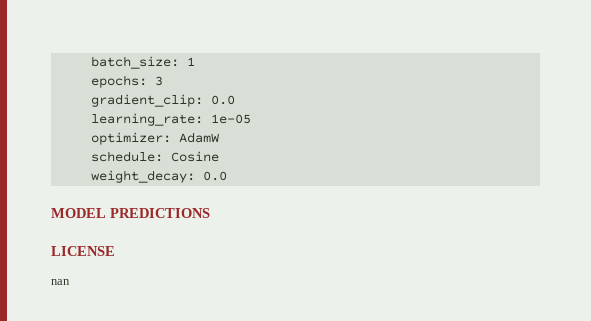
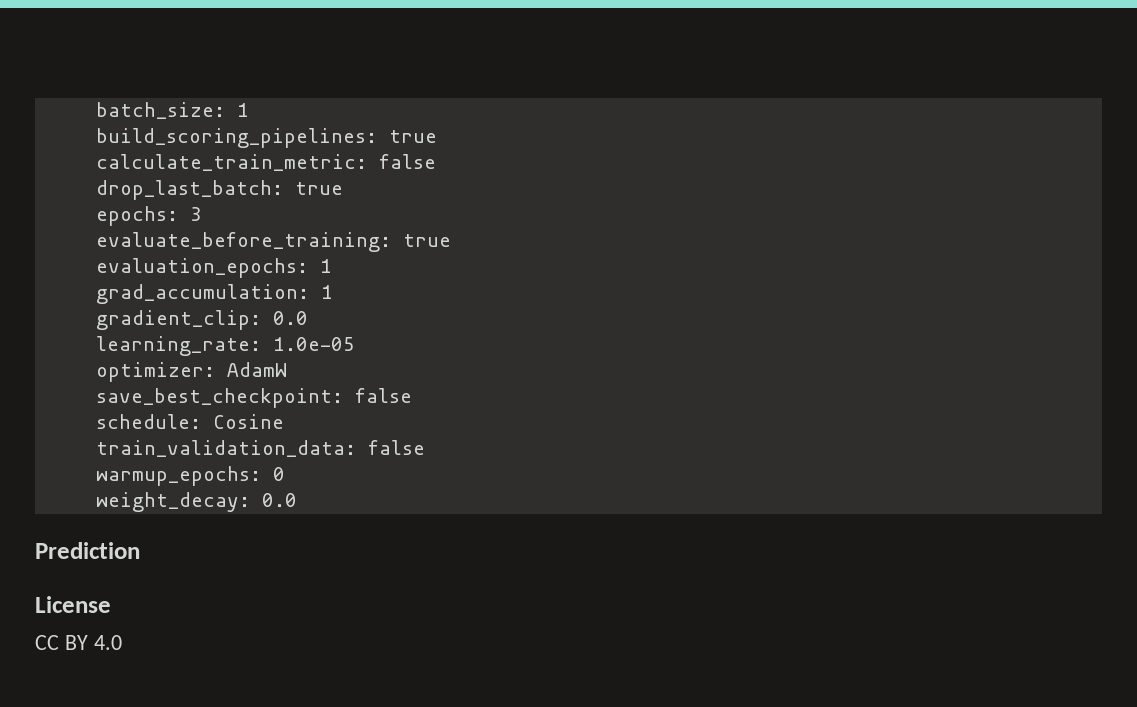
[90,75,163,88] epochs: 3 -> [95,128,437,148] [95,154,436,171] [95,180,343,200] [95,206,202,226] [95,232,451,252] [95,258,332,278] [95,284,333,304] build_scoring_pipelines: true // calculate_train_metric: false // drop_last_batch: true // epochs: 3 // evaluate_before_training: true // evaluation_epochs: 1 // grad_accumulation: 1
[210,114,251,124] 1e-05 -> [272,337,355,351] 1.0e-05
(219, 137) none -> [95,388,412,408] // save_best_checkpoint: false
[90,170,227,183] [51,208,210,218] [51,246,115,256] [51,279,70,285] weight_decay: 0.0 // MODEL PREDICTIONS // LICENSE // nan -> [95,440,425,457] [95,466,285,486] [95,492,297,512] [35,542,140,559] [35,596,111,613] [35,635,122,650] train_validation_data: false // warmup_epochs: 0 // weight_decay: 0.0 // Prediction // License // CC BY 4.0

